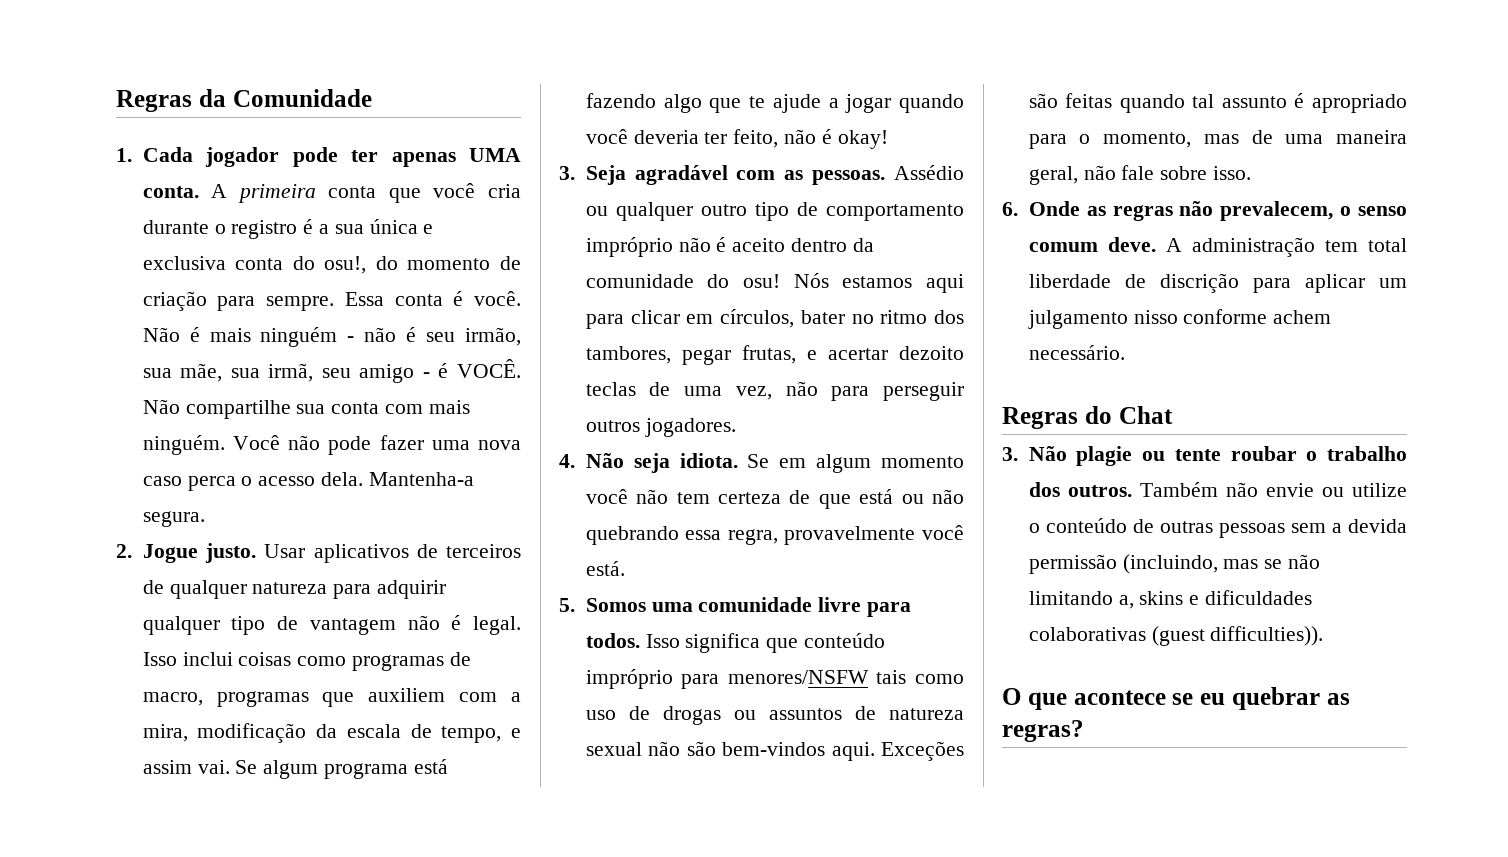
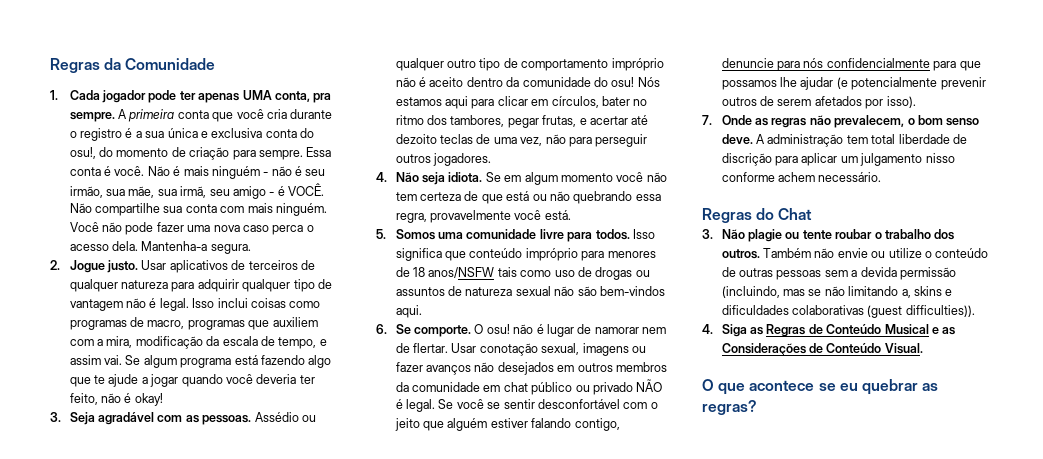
[142,186,199,198] conta. -> [274,91,332,103] [69,112,115,122] conta, pra sempre.
(888, 354) none -> [631,115,649,125] até
[727,670,869,684] menores/NSFW -> [607,251,656,258] [395,267,495,278] menores de 18 anos/NSFW
[881,741,964,761] [1028,93,1407,113] [1028,130,1407,149] [1028,165,1251,185] [1002,202,1018,216] Exceções são feitas quando tal assunto é apropriado para o momento, mas de uma maneira geral, não fale sobre isso. // 6. -> [376,324,667,337] [395,343,646,356] [395,362,667,375] [395,379,663,395] [395,399,658,412] [394,418,620,431] [721,58,981,71] [721,77,986,90] [721,96,916,109] [702,115,712,125] // 6. Se comporte. O osu! não é lugar de namorar nem de flertar. Usar conotação sexual, imagens ou fazer avanços não desejados em outros membros da comunidade em chat público ou privado NÃO é legal. Se você se sentir desconfortável com o jeito que alguém estiver falando contigo, denuncie para nós confidencialmente para que possamos lhe ajudar (e potencialmente prevenir outros de serem afetados por isso). // 7.
[1358,206,1407,216] [1028,242,1098,252] senso comum -> [917,115,980,126] bom senso
(1324, 636) none -> [702,324,956,337] [721,343,923,356] // 4. Siga as Regras de Conteúdo Musical e as Considerações de Conteúdo Visual.

